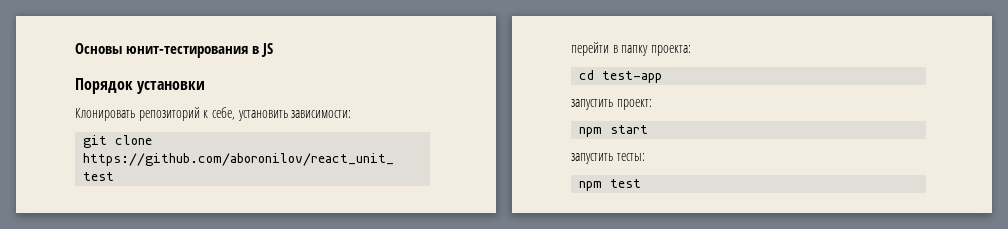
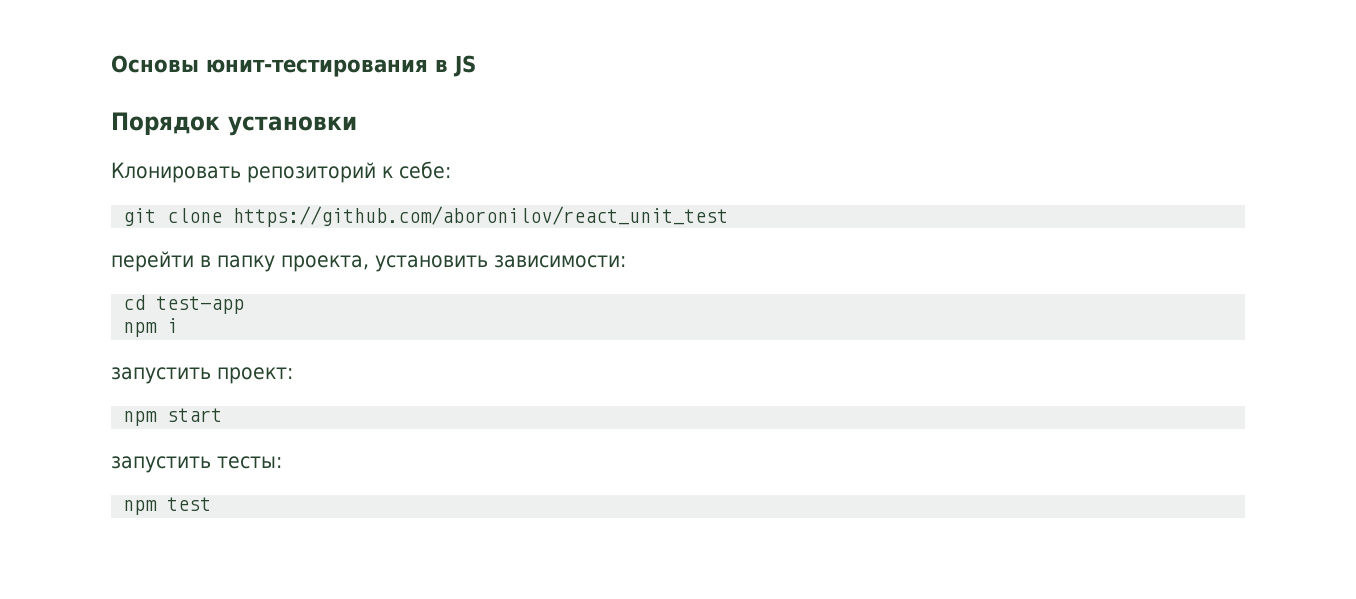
[211,107,352,121] себе, установить зависимости: -> [399,161,451,179] себе:
[650,45,691,56] проекта: -> [281,255,626,272] проекта, установить зависимости:
(663, 77) none -> [123,318,179,337] // npm i

